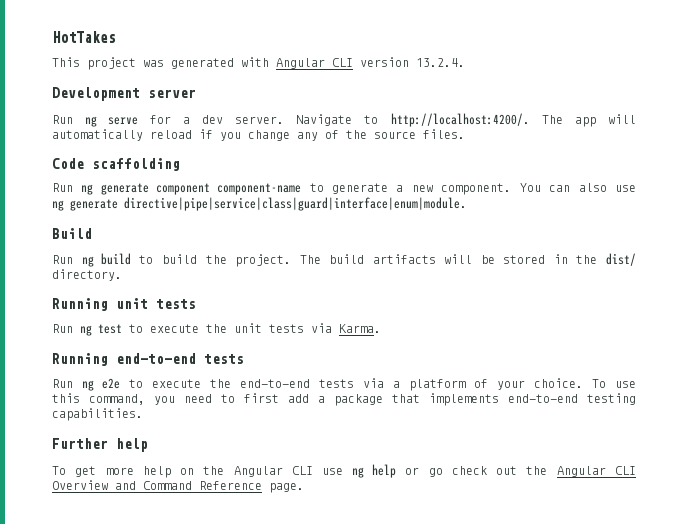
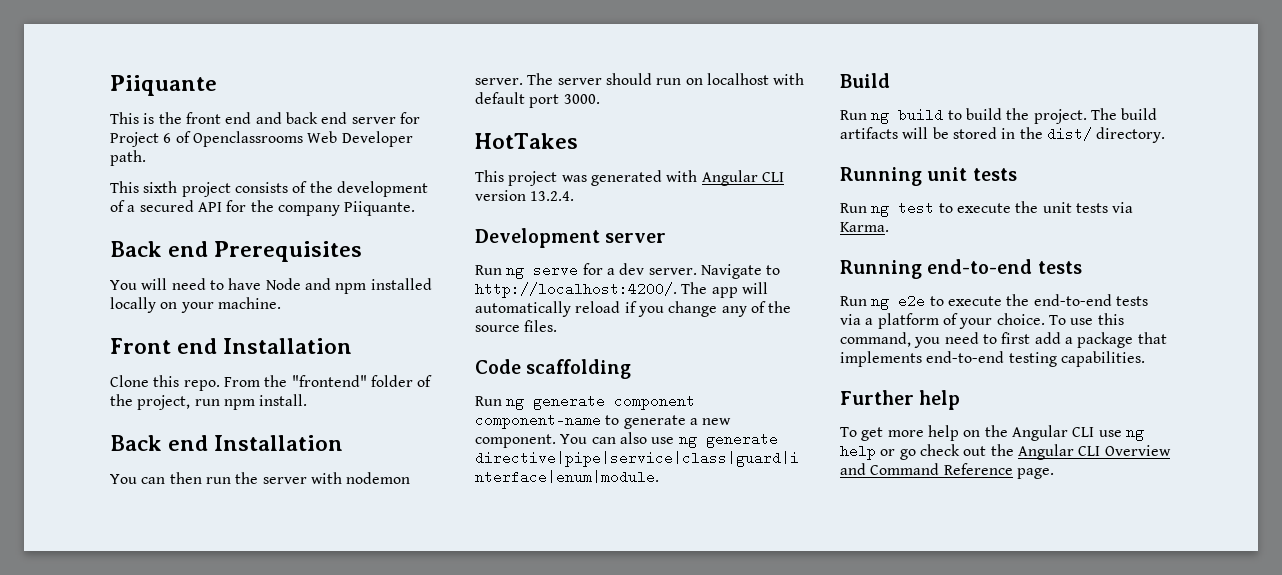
(52, 37) none -> [110,75,217,96] [110,112,420,124] [110,131,413,147] [110,150,146,166] [110,181,428,197] [110,200,416,216] [110,241,363,262] [110,278,432,294] [110,297,281,313] [110,338,353,354] [110,375,433,391] [110,394,308,410] [110,435,344,451] [110,472,411,484] [475,73,805,85] [475,92,600,108] Piiquante // This is the front end and back end server for Project 6 of Openclassrooms Web Developer path. // This sixth project consists of the development of a secured API for the company Piiquante. // Back end Prerequisites // You will need to have Node and npm installed locally on your machine. // Front end Installation // Clone this repo. From the "frontend" folder of the project, run npm install. // Back end Installation // You can then run the server with nodemon server. The server should run on localhost with default port 3000. //

